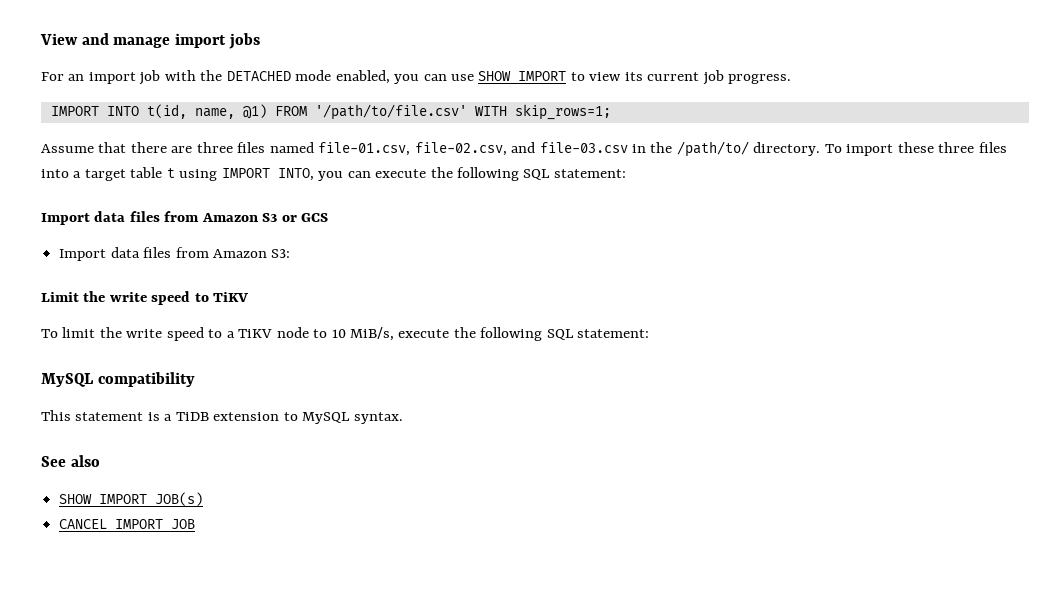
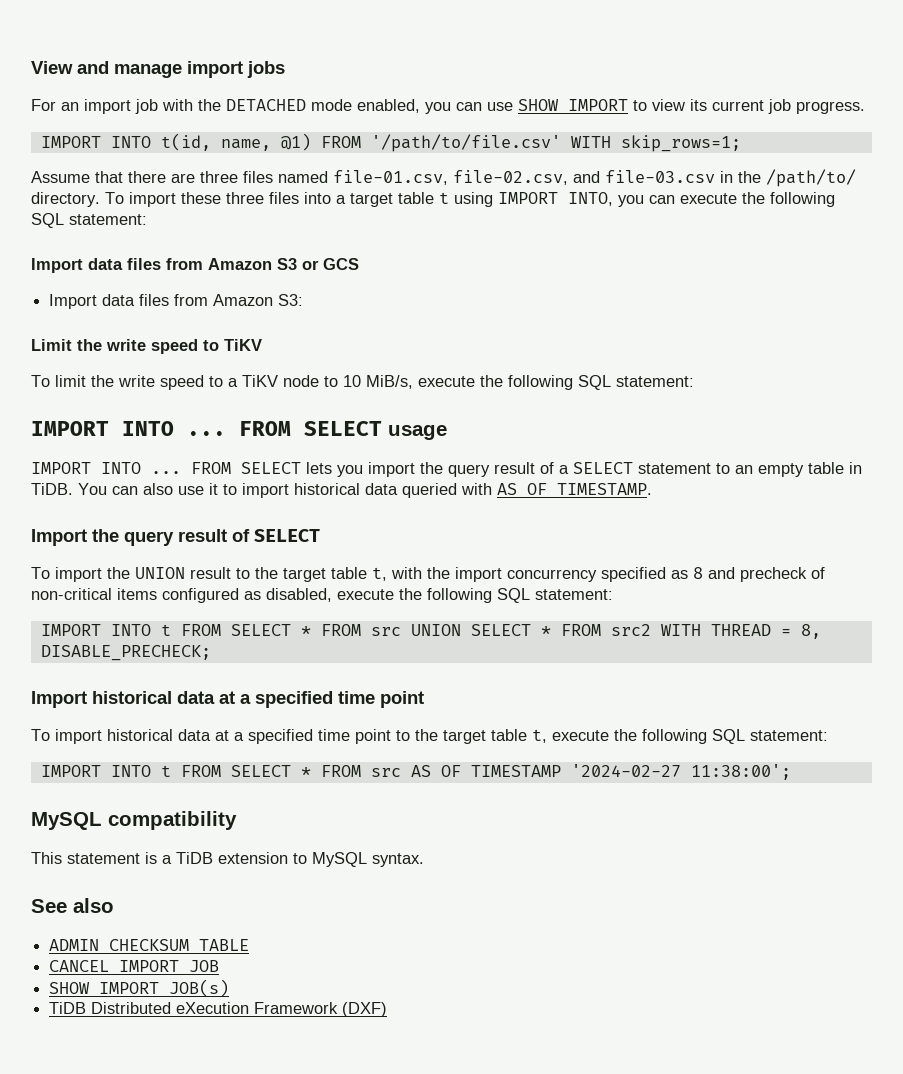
(650, 333) none -> [31,421,447,440] [31,462,862,477] [31,483,652,498] [31,529,320,546] [31,567,825,582] [31,588,613,603] [40,624,821,639] [40,645,211,661] [31,691,424,708] [31,729,828,744] [40,764,791,780] // IMPORT INTO ... FROM SELECT usage // IMPORT INTO ... FROM SELECT lets you import the query result of a SELECT statement to an empty table in TiDB. You can also use it to import historical data queried with AS OF TIMESTAMP. // Import the query result of SELECT // To import the UNION result to the target table t, with the import concurrency specified as 8 and precheck of non-critical items configured as disabled, execute the following SQL statement: // IMPORT INTO t FROM SELECT * FROM src UNION SELECT * FROM src2 WITH THREAD = 8, DISABLE_PRECHECK; // Import historical data at a specified time point // To import historical data at a specified time point to the target table t, execute the following SQL statement: // IMPORT INTO t FROM SELECT * FROM src AS OF TIMESTAMP '2024-02-27 11:38:00';
[59,492,204,506] [59,519,196,529] SHOW IMPORT JOB(s) // CANCEL IMPORT JOB -> [49,939,250,951] [49,960,220,972] [49,979,230,997] [49,1002,388,1017] ADMIN CHECKSUM TABLE // CANCEL IMPORT JOB // SHOW IMPORT JOB(s) // TiDB Distributed eXecution Framework (DXF)

